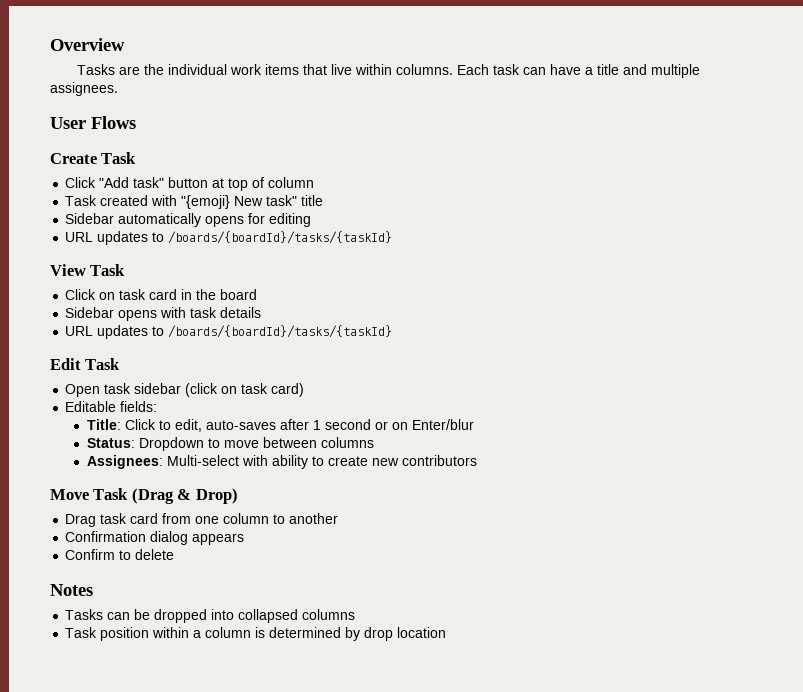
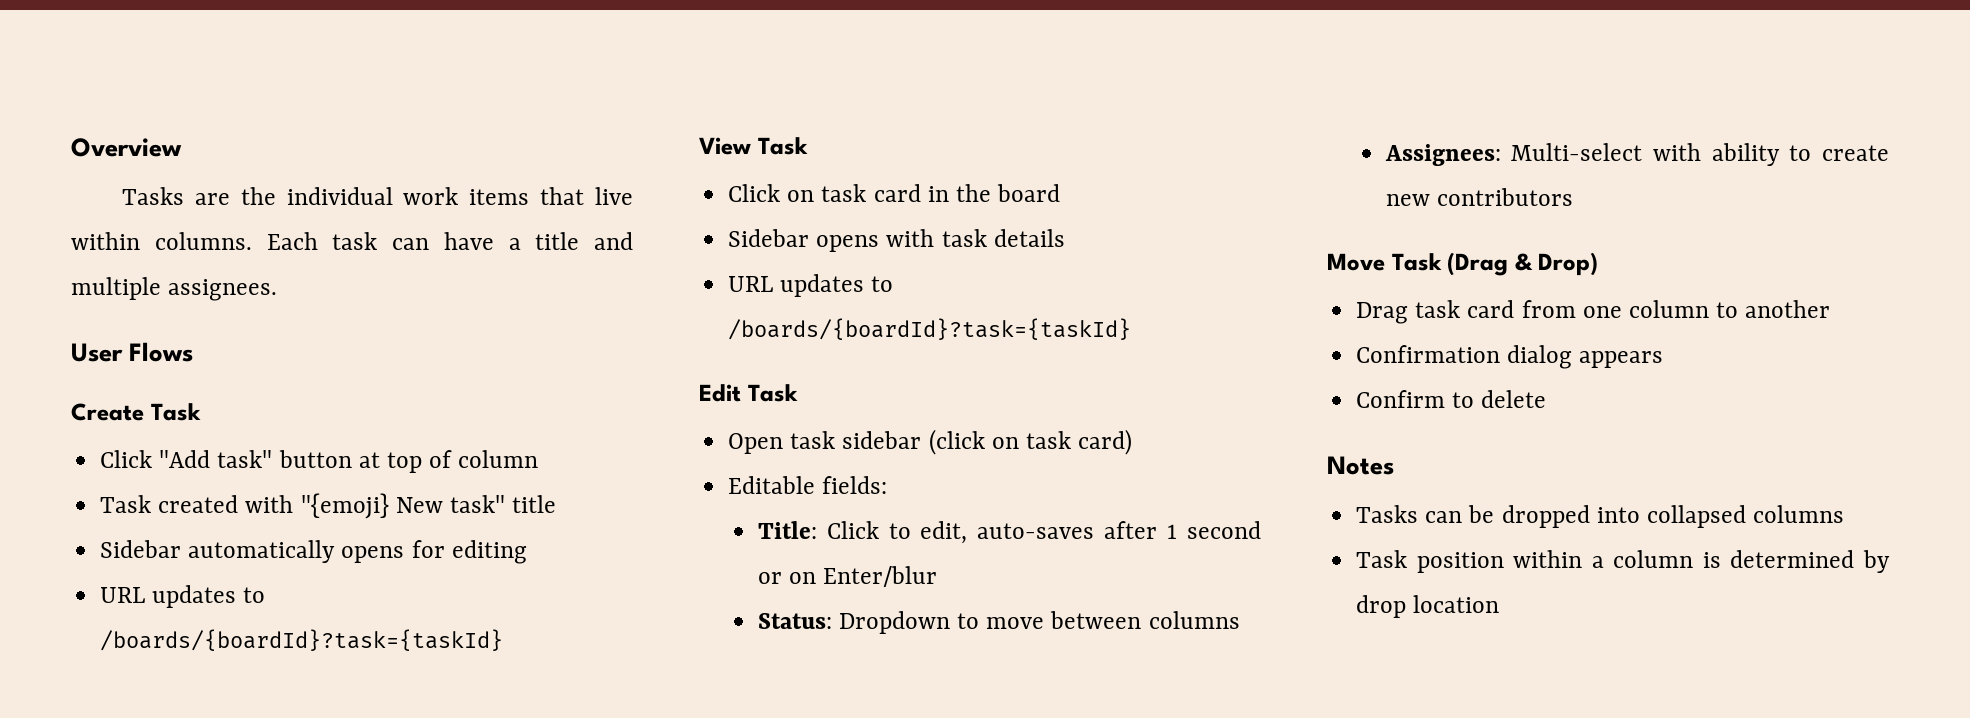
[168,231,393,244] /boards/{boardId}/tasks/{taskId} -> [100,629,504,651] /boards/{boardId}?task={taskId}
[168,325,393,338] /boards/{boardId}/tasks/{taskId} -> [728,318,1132,340] /boards/{boardId}?task={taskId}

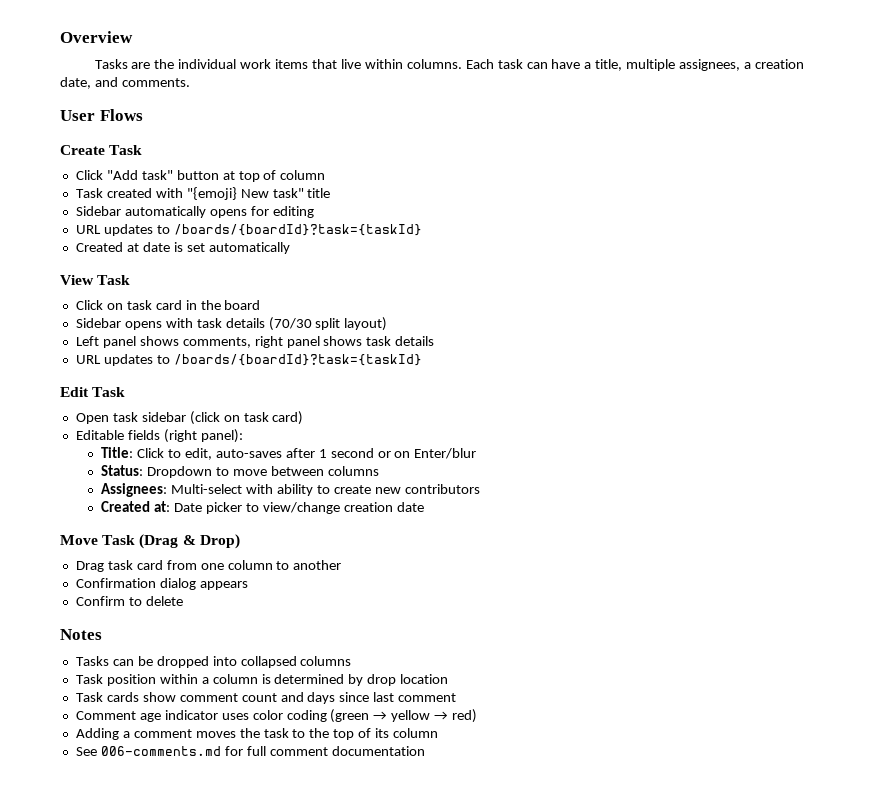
[535,232,633,250] [71,277,278,301] title and multiple assignees. -> [595,59,804,71] [60,77,190,89] title, multiple assignees, a creation date, and comments.
(504, 640) none -> [75,242,290,254] // Created at date is set automatically
(1065, 238) none -> [268,317,388,331] [75,336,435,348] (70/30 split layout) // Left panel shows comments, right panel shows task details
[822,476,888,494] fields: -> [127,429,243,443] fields (right panel):
(1573, 197) none -> [101,501,424,514] // Created at: Date picker to view/change creation date
(1500, 604) none -> [75,692,457,704] [75,709,478,723] [75,728,439,740] [75,746,425,756] // Task cards show comment count and days since last comment // Comment age indicator uses color coding (green → yellow → red) // Adding a comment moves the task to the top of its column // See 006-comments.md for full comment documentation

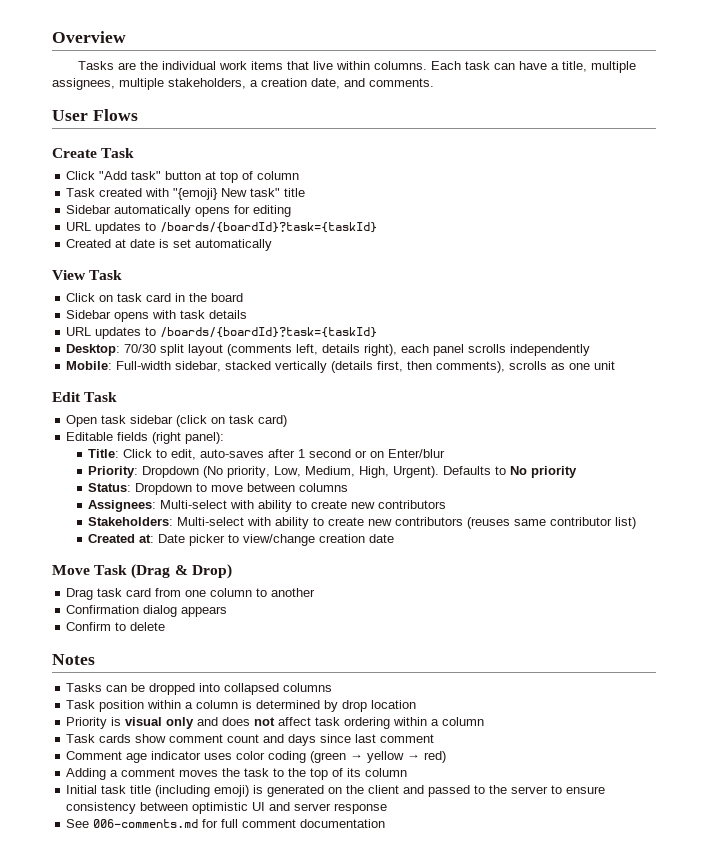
(741, 65) none -> [119,78,246,90] multiple stakeholders,
[268,317,388,331] [75,336,435,348] [75,354,422,366] (70/30 split layout) // Left panel shows comments, right panel shows task details // URL updates to /boards/{boardId}?task={taskId} -> [66,327,378,339] [66,344,591,356] [66,361,616,373] // URL updates to /boards/{boardId}?task={taskId} // Desktop: 70/30 split layout (comments left, details right), each panel scrolls independently // Mobile: Full-width sidebar, stacked vertically (details first, then comments), scrolls as one unit
(477, 453) none -> [88,466,578,478] // Priority: Dropdown (No priority, Low, Medium, High, Urgent). Defaults to No priority
(480, 489) none -> [88,517,637,529] // Stakeholders: Multi-select with ability to create new contributors (reuses same contributor list)
(449, 679) none -> [66,717,485,729] // Priority is visual only and does not affect task ordering within a column
(439, 733) none -> [66,785,606,797] [66,802,388,814] // Initial task title (including emoji) is generated on the client and passed to the server to ensure consistency between optimistic UI and server response

